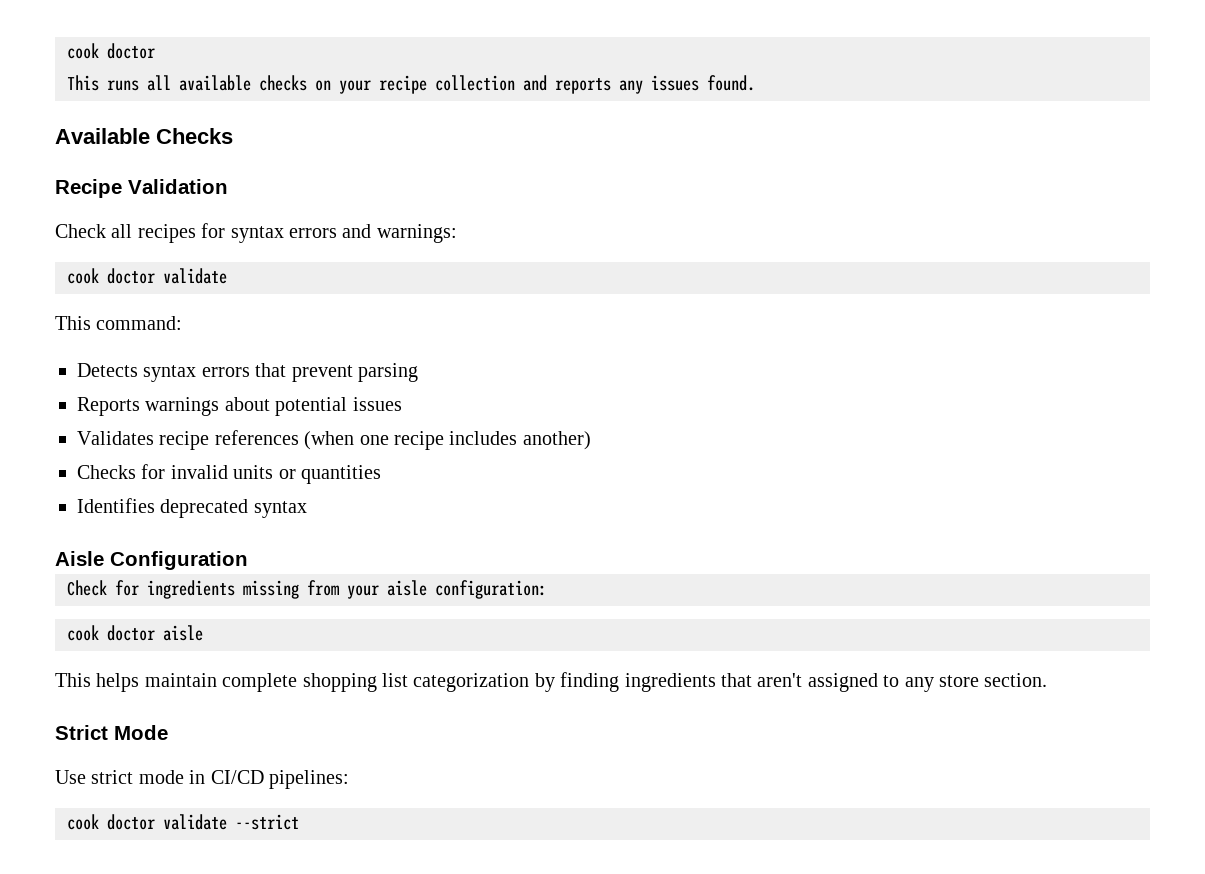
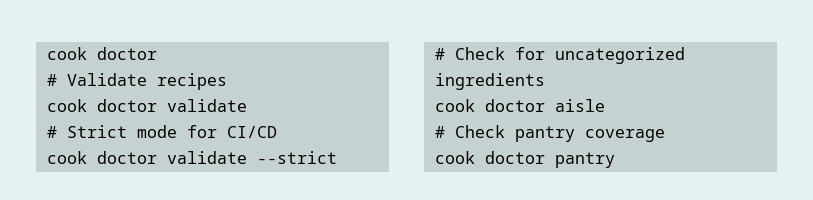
[67,75,755,94] [55,128,233,144] [55,179,228,198] [55,223,457,243] [67,268,227,284] [55,316,183,330] [77,363,418,382] [77,397,402,416] [77,430,591,450] [77,464,381,484] [77,498,307,518] [55,551,248,570] This runs all available checks on your recipe collection and reports any issues found. // Available Checks // Recipe Validation // Check all recipes for syntax errors and warnings: // cook doctor validate // This command: // Detects syntax errors that prevent parsing // Reports warnings about potential issues // Validates recipe references (when one recipe includes another) // Checks for invalid units or quantities // Identifies deprecated syntax // Aisle Configuration // -> [47,73,228,90] [47,99,248,112] [47,125,278,138] [47,151,338,164] [435,48,446,60] # Validate recipes // cook doctor validate // # Strict mode for CI/CD // cook doctor validate --strict // #
[147,580,547,599] [67,625,203,641] [55,672,1048,692] [55,725,168,740] [55,770,349,789] [67,814,299,830] ingredients missing from your aisle configuration: // cook doctor aisle // This helps maintain complete shopping list categorization by finding ingredients that aren't assigned to any store section. // Strict Mode // Use strict mode in CI/CD pipelines: // cook doctor validate --strict -> [555,47,686,64] [435,73,546,90] [435,99,606,112] [435,125,666,142] [435,151,616,168] uncategorized ingredients // cook doctor aisle // # Check pantry coverage // cook doctor pantry

